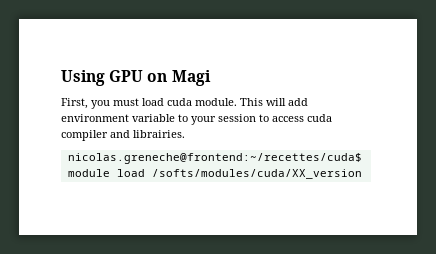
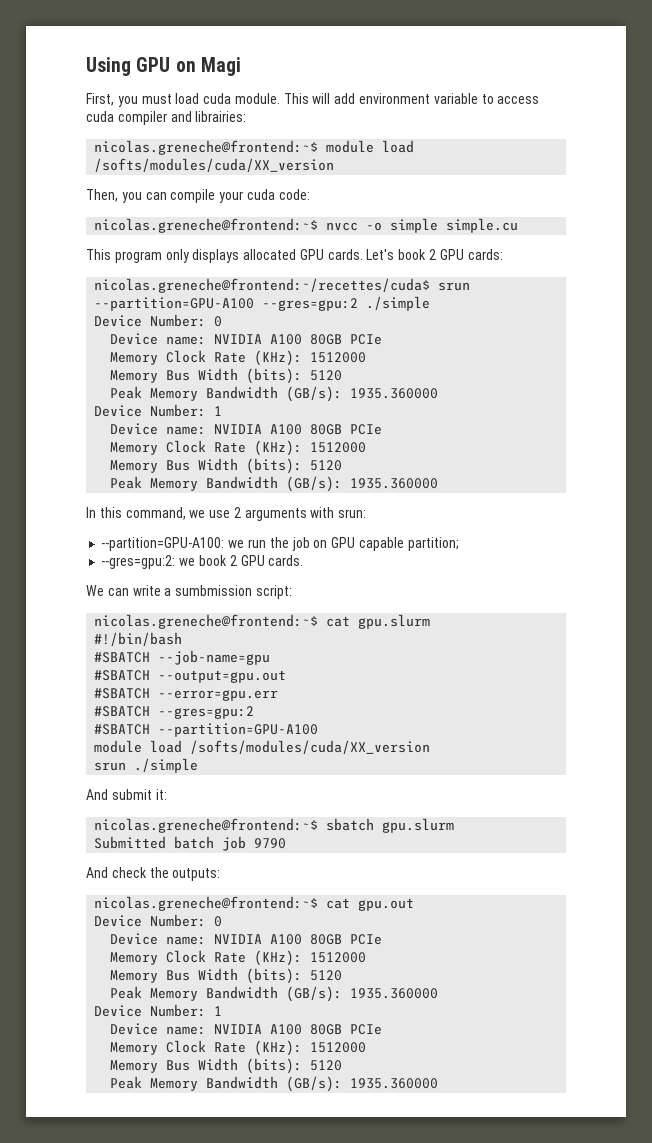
[191,114,269,125] your session to -> (494, 99) none
[133,130,185,138] [67,153,362,164] [67,169,362,179] librairies. // nicolas.greneche@frontend:~/recettes/cuda$ module load /softs/modules/cuda/XX_version -> [195,111,247,122] [94,140,415,155] [94,158,335,172] [86,189,310,203] [94,218,519,233] [86,249,503,263] [94,278,471,293] [94,296,431,311] [94,314,223,327] [110,333,383,345] [110,350,367,366] [110,368,343,384] [110,386,439,402] [94,404,223,417] [110,423,383,435] [110,440,367,456] [110,458,343,474] [110,476,439,492] [86,507,367,521] [101,537,459,551] [101,555,304,569] [86,585,292,599] [94,614,431,629] [94,632,183,646] [94,650,271,665] [94,670,287,683] [94,688,279,701] [94,706,255,719] [94,723,319,737] [94,740,431,754] [94,758,199,773] [86,789,167,800] [94,818,455,833] [94,836,287,851] [86,867,221,881] [94,896,415,911] [94,914,223,927] [110,933,383,945] [110,950,367,966] [110,968,343,984] [110,986,439,1002] [94,1004,223,1017] [110,1023,383,1035] [110,1040,367,1056] [110,1058,343,1074] [110,1076,439,1092] librairies: // nicolas.greneche@frontend:~$ module load /softs/modules/cuda/XX_version // Then, you can compile your cuda code: // nicolas.greneche@frontend:~$ nvcc -o simple simple.cu // This program only displays allocated GPU cards. Let's book 2 GPU cards: // nicolas.greneche@frontend:~/recettes/cuda$ srun --partition=GPU-A100 --gres=gpu:2 ./simple // Device Number: 0 // Device name: NVIDIA A100 80GB PCIe // Memory Clock Rate (KHz): 1512000 // Memory Bus Width (bits): 5120 // Peak Memory Bandwidth (GB/s): 1935.360000 // Device Number: 1 // Device name: NVIDIA A100 80GB PCIe // Memory Clock Rate (KHz): 1512000 // Memory Bus Width (bits): 5120 // Peak Memory Bandwidth (GB/s): 1935.360000 // In this command, we use 2 arguments with srun: // --partition=GPU-A100: we run the job on GPU capable partition; // --gres=gpu:2: we book 2 GPU cards. // We can write a sumbmission script: // nicolas.greneche@frontend:~$ cat gpu.slurm // #!/bin/bash // #SBATCH --job-name=gpu // #SBATCH --output=gpu.out // #SBATCH --error=gpu.err // #SBATCH --gres=gpu:2 // #SBATCH --partition=GPU-A100 // module load /softs/modules/cuda/XX_version // srun ./simple // And submit it: // nicolas.greneche@frontend:~$ sbatch gpu.slurm // Submitted batch job 9790 // And check the outputs: // nicolas.greneche@frontend:~$ cat gpu.out // Device Number: 0 // Device name: NVIDIA A100 80GB PCIe // Memory Clock Rate (KHz): 1512000 // Memory Bus Width (bits): 5120 // Peak Memory Bandwidth (GB/s): 1935.360000 // Device Number: 1 // Device name: NVIDIA A100 80GB PCIe // Memory Clock Rate (KHz): 1512000 // Memory Bus Width (bits): 5120 // Peak Memory Bandwidth (GB/s): 1935.360000

